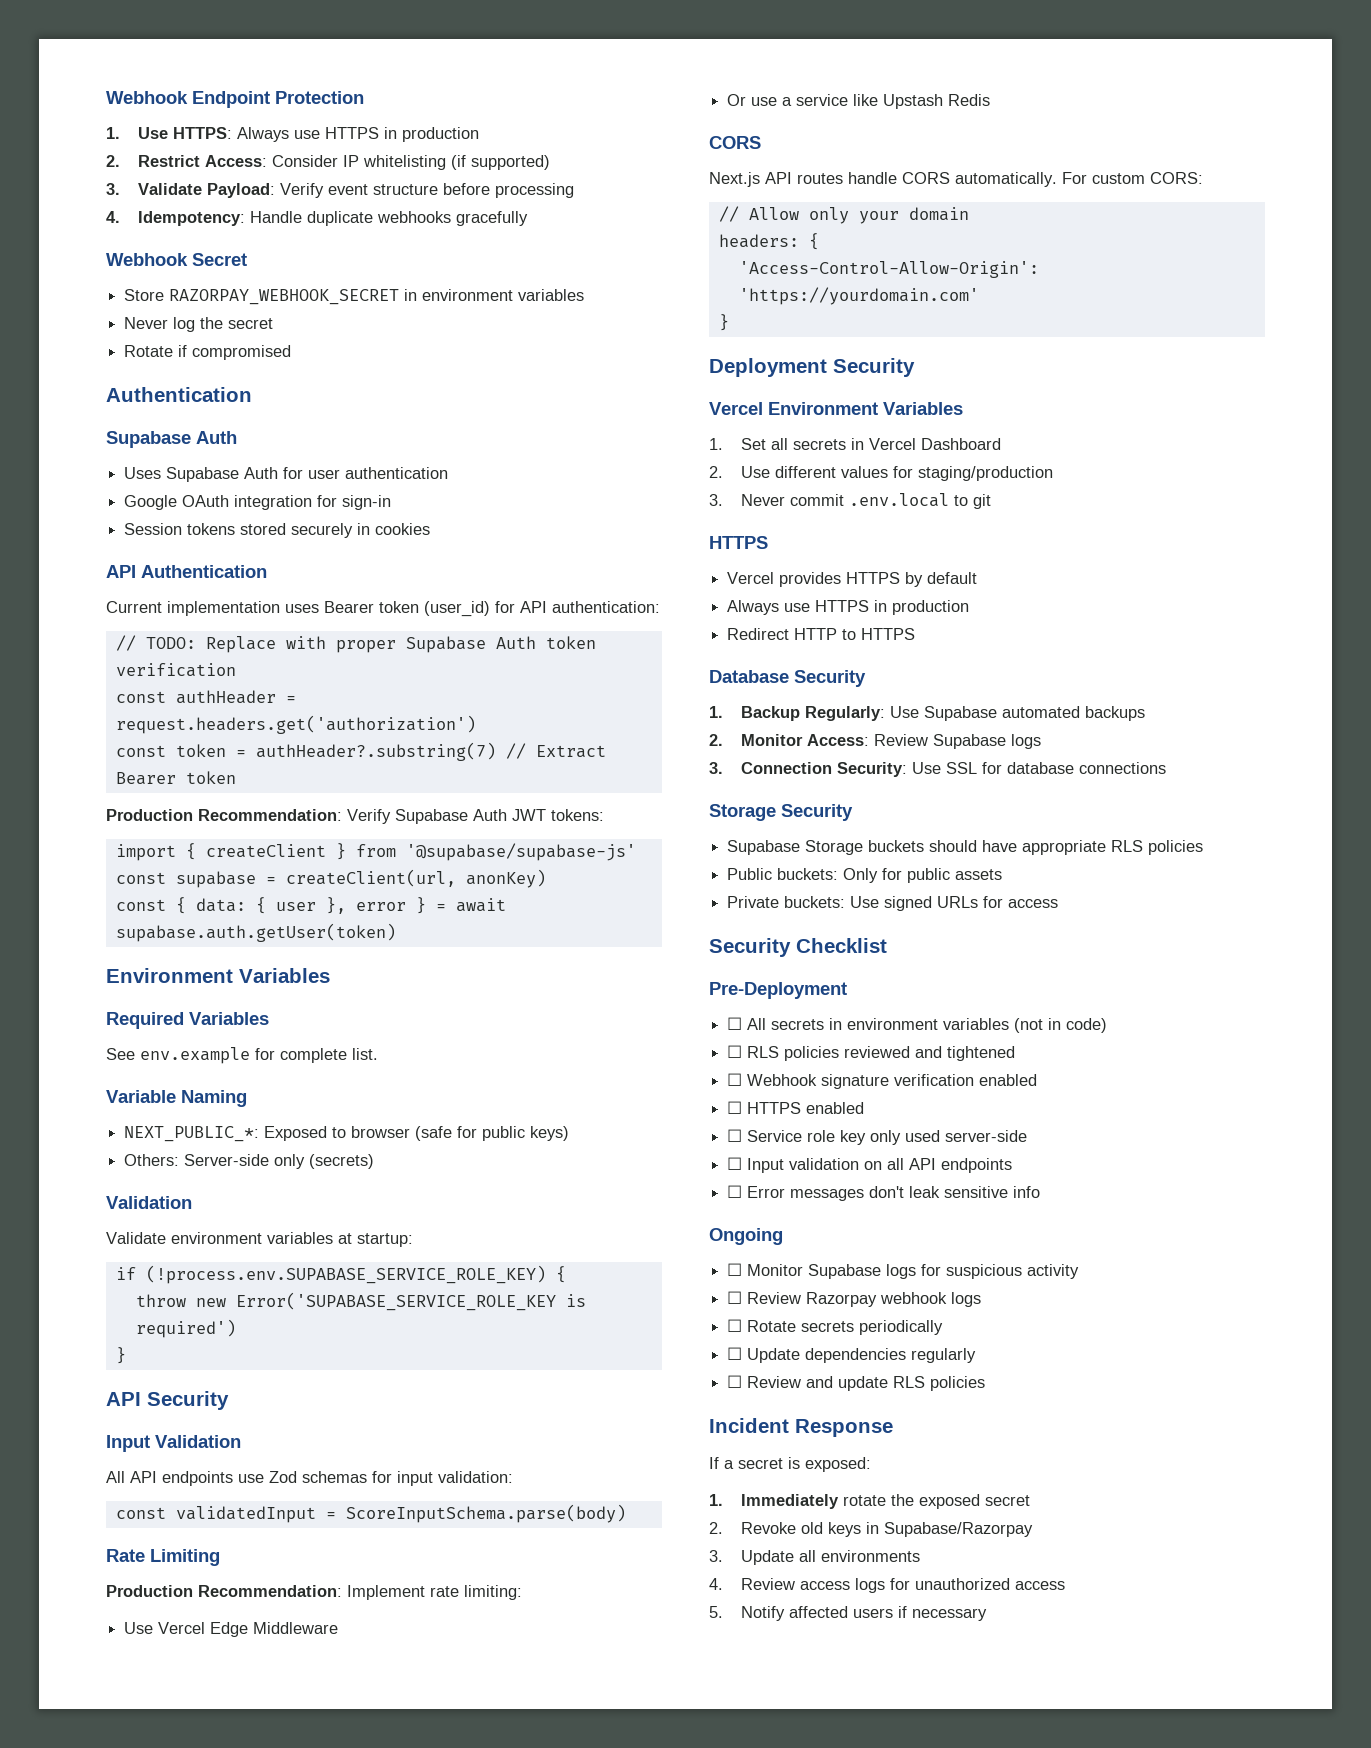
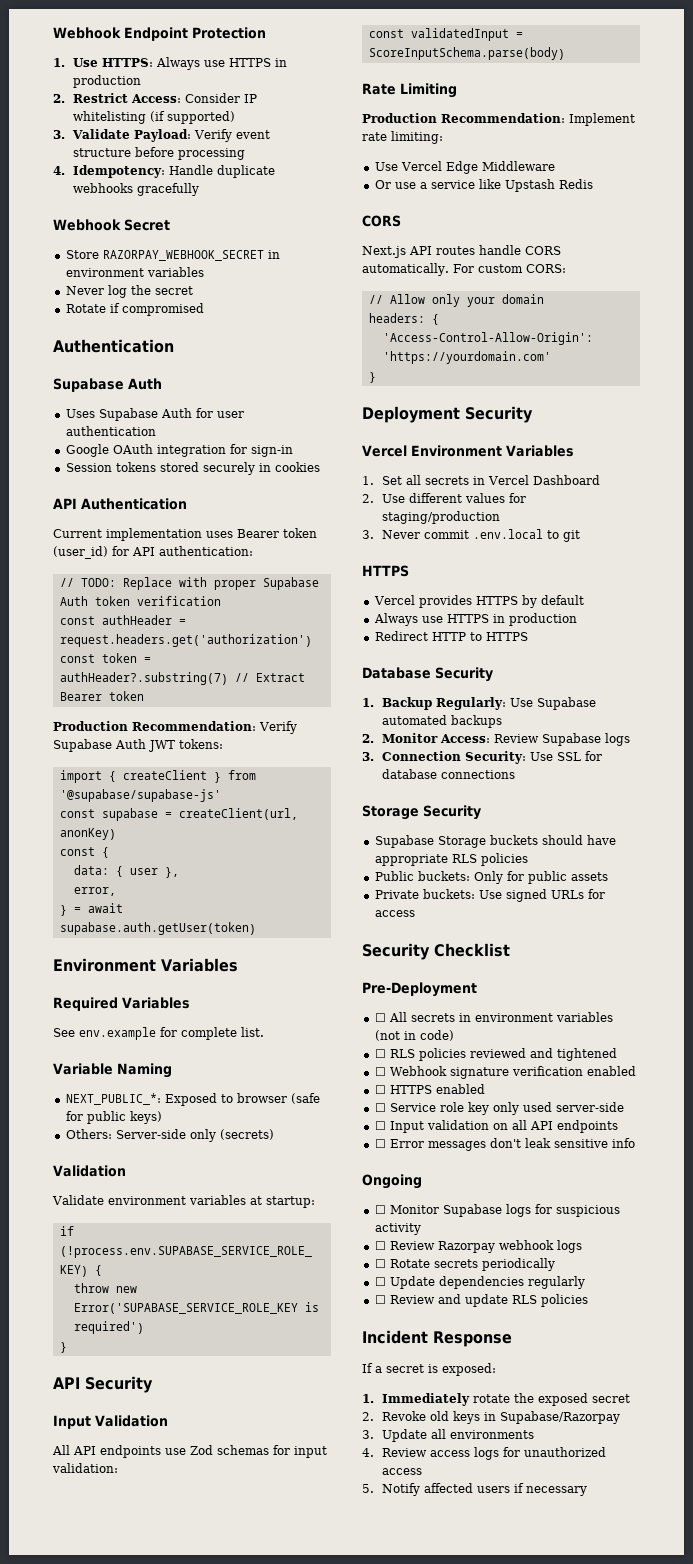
(186, 905) none -> (109, 852) //
[355,902,406,911] error -> [73,887,116,896] // error, //

